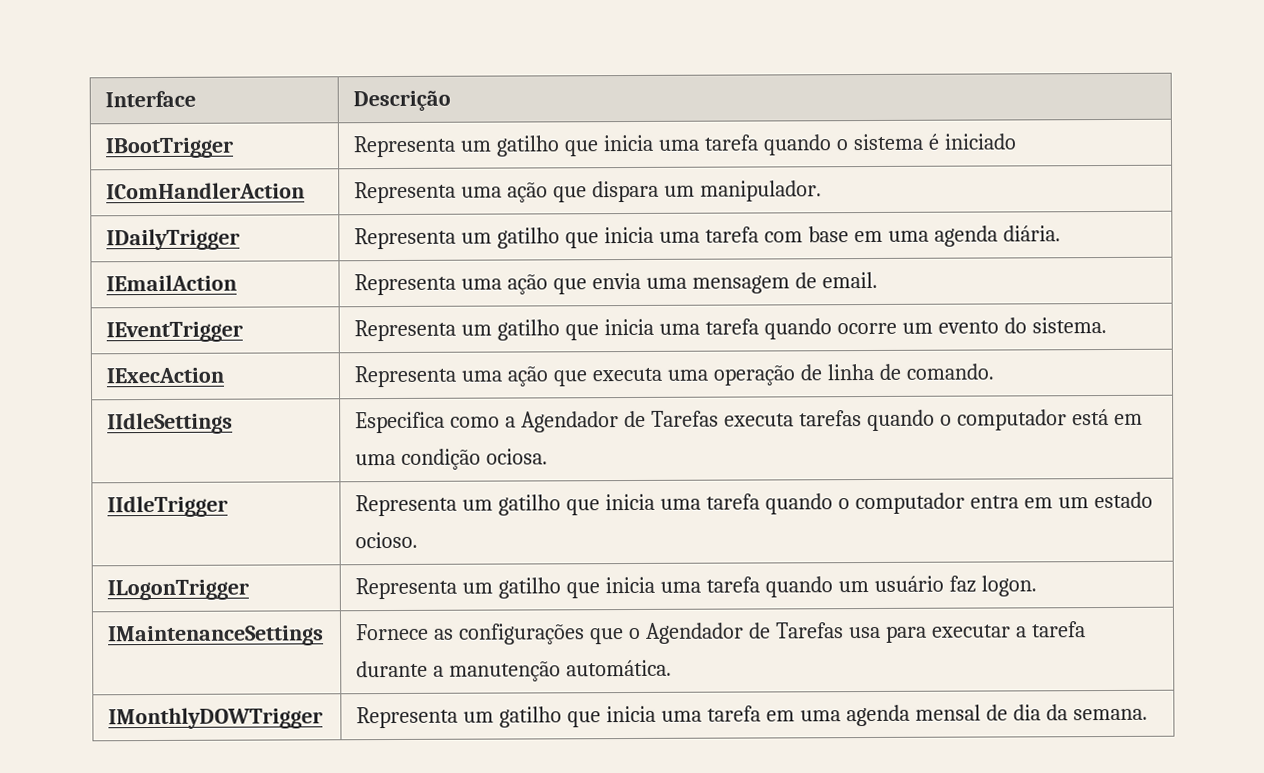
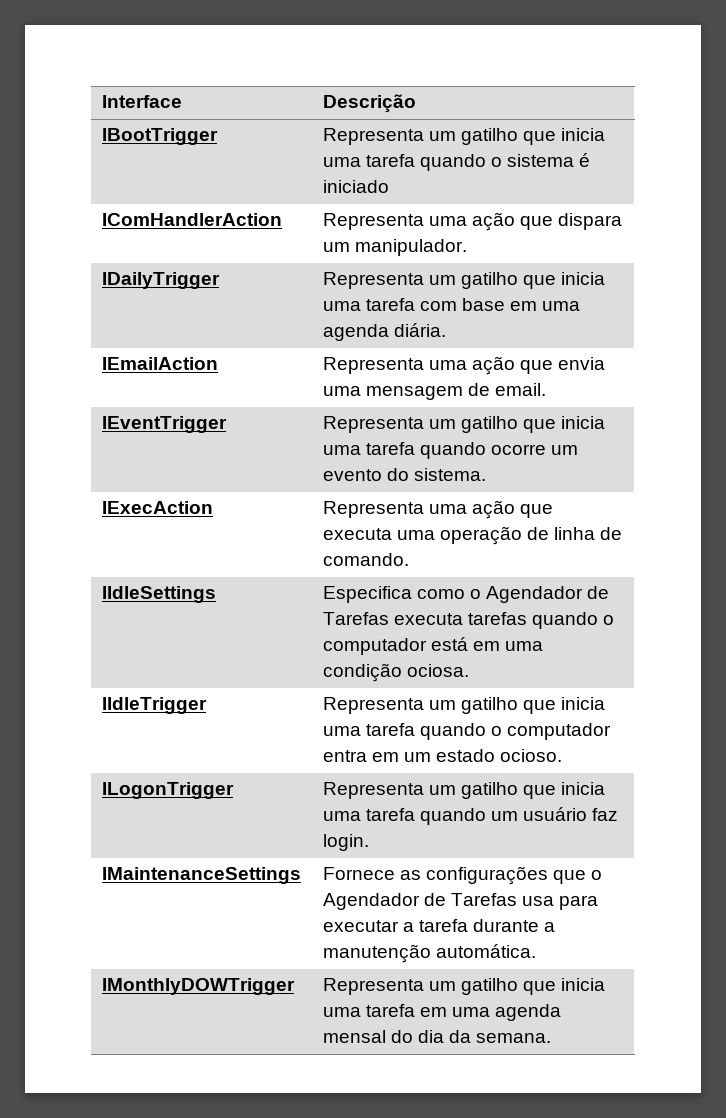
[505,416,517,428] a -> [469,589,481,599] o
[980,575,1037,597] logon. -> [322,834,369,851] login.
[985,704,1008,721] de -> [390,1030,413,1043] do

